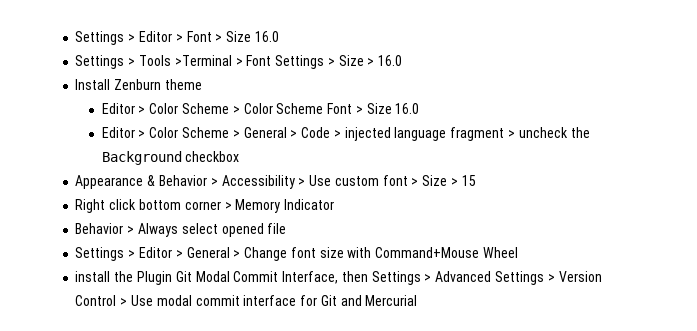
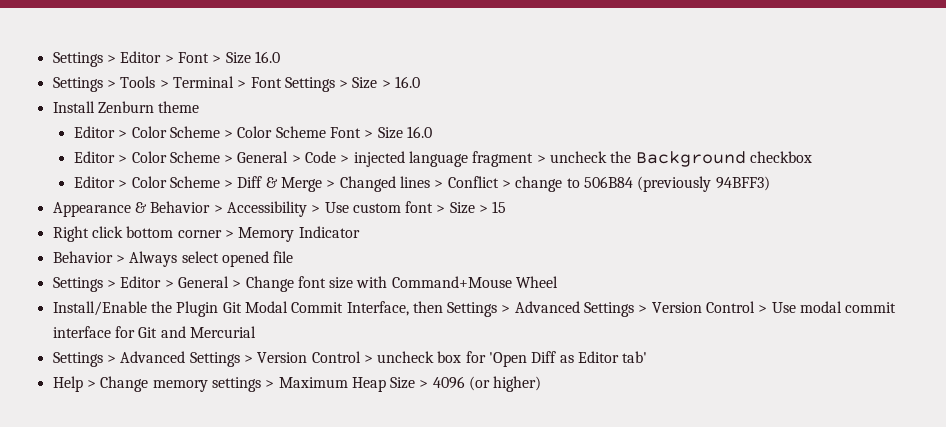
[174,55,232,66] >Terminal -> [159,76,234,88] > Terminal
(240, 156) none -> [73,176,770,192] // Editor > Color Scheme > Diff & Merge > Changed lines > Conflict > change to 506B84 (previously 94BFF3)
[75,271,111,282] install -> [52,301,147,316] Install/Enable
(418, 300) none -> [52,351,648,367] [52,376,542,392] // Settings > Advanced Settings > Version Control > uncheck box for 'Open Diff as Editor tab' // Help > Change memory settings > Maximum Heap Size > 4096 (or higher)

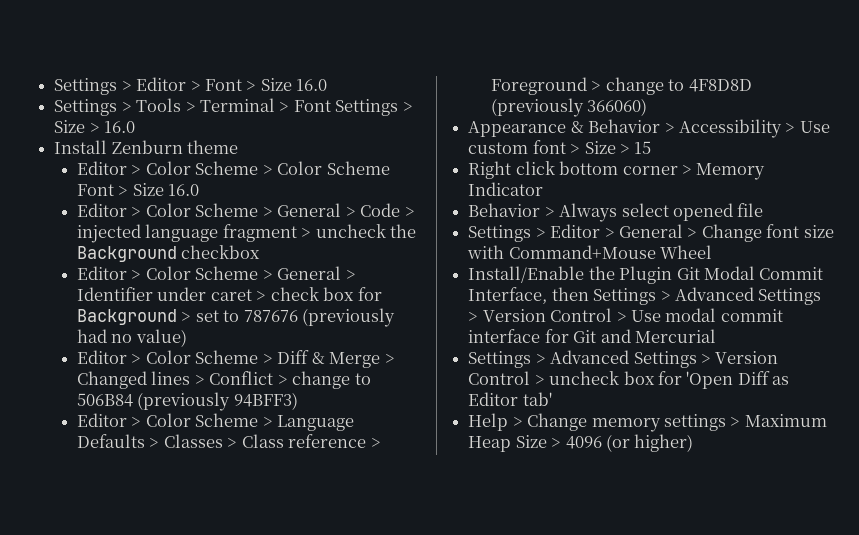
(812, 157) none -> [76,266,356,280] [76,287,382,301] [76,308,396,327] [76,329,187,347] // Editor > Color Scheme > General > Identifier under caret > check box for Background > set to 787676 (previously had no value)
(770, 183) none -> [76,413,355,431] [76,434,381,448] [490,77,752,95] [490,98,648,117] // Editor > Color Scheme > Language Defaults > Classes > Class reference > Foreground > change to 4F8D8D (previously 366060)

